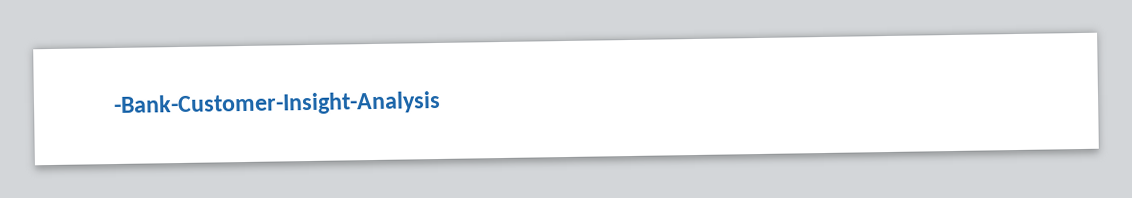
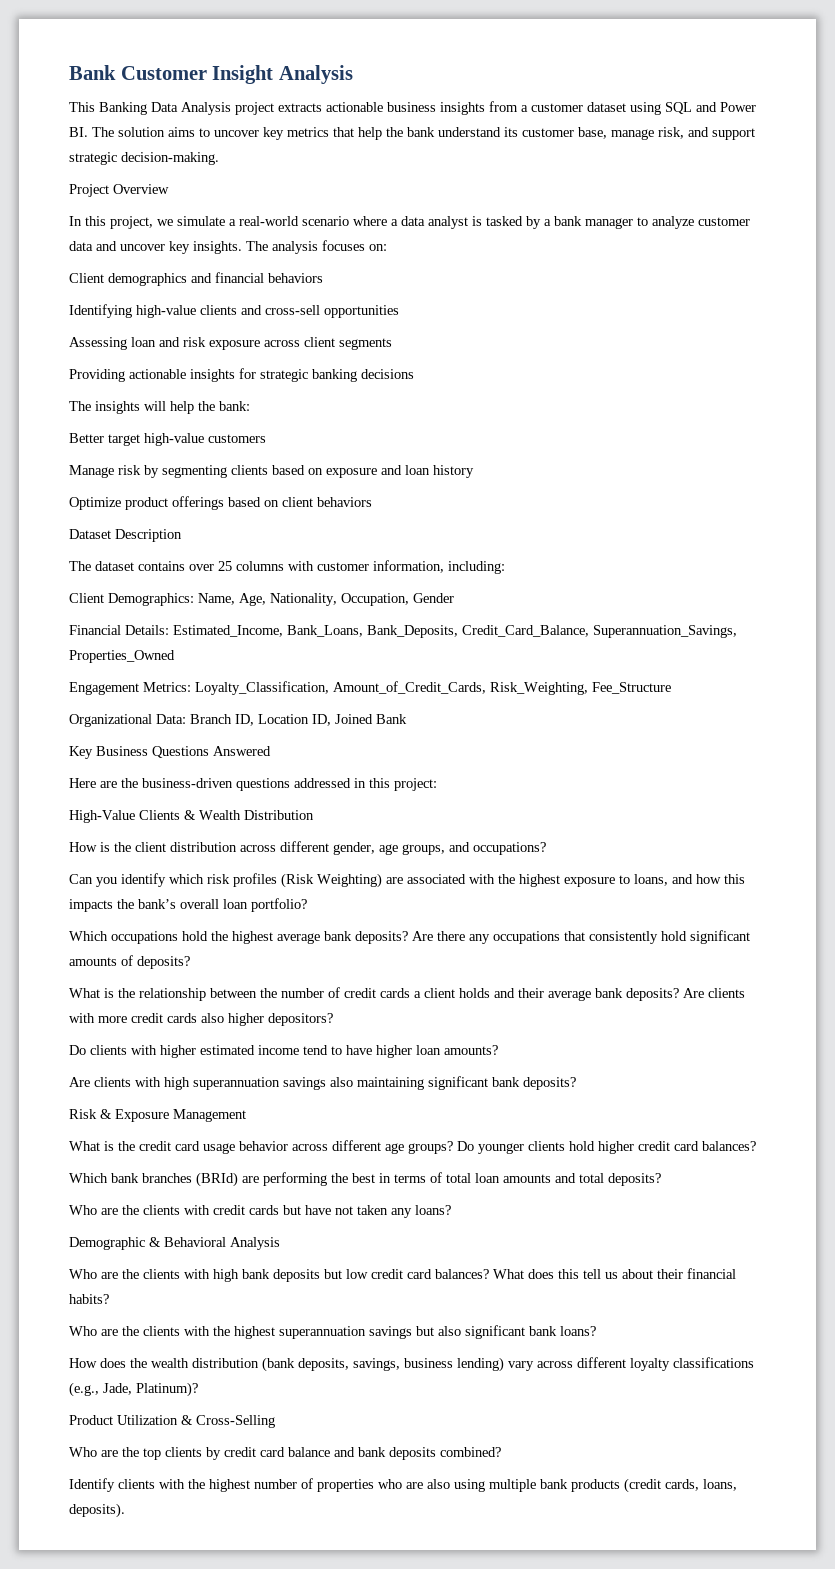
[113,90,441,118] -Bank-Customer-Insight-Analysis -> [69,65,353,84] [69,101,756,115] [69,127,755,140] [69,152,219,165] [69,184,169,197] [69,216,750,229] [69,240,387,254] [69,272,323,286] [69,304,399,318] [69,337,392,350] [69,368,414,382] [69,401,250,414] [69,433,266,446] [69,465,474,478] [69,496,372,510] [69,529,182,542] [69,560,505,574] [69,593,454,606] [69,625,737,638] [69,650,175,663] [69,681,671,695] [69,714,407,727] [69,746,271,759] [69,778,437,791] [69,810,314,823] [69,841,546,855] [69,873,745,888] [69,898,307,912] [69,930,750,944] [69,955,190,969] [69,987,745,1001] [69,1013,333,1026] [69,1045,498,1058] [69,1076,576,1090] [69,1109,246,1122] [69,1140,756,1154] [69,1172,661,1187] [69,1205,451,1218] [69,1237,280,1250] [69,1268,736,1282] [69,1294,109,1304] [69,1325,596,1339] [69,1357,754,1372] [69,1382,198,1397] [69,1415,275,1428] [69,1447,501,1460] [69,1478,737,1493] [69,1503,125,1518] Bank Customer Insight Analysis // This Banking Data Analysis project extracts actionable business insights from a customer dataset using SQL and Power BI. The solution aims to uncover key metrics that help the bank understand its customer base, manage risk, and support strategic decision-making. // Project Overview // In this project, we simulate a real-world scenario where a data analyst is tasked by a bank manager to analyze customer data and uncover key insights. The analysis focuses on: // Client demographics and financial behaviors // Identifying high-value clients and cross-sell opportunities // Assessing loan and risk exposure across client segments // Providing actionable insights for strategic banking decisions // The insights will help the bank: // Better target high-value customers // Manage risk by segmenting clients based on exposure and loan history // Optimize product offerings based on client behaviors // Dataset Description // The dataset contains over 25 columns with customer information, including: // Client Demographics: Name, Age, Nationality, Occupation, Gender // Financial Details: Estimated_Income, Bank_Loans, Bank_Deposits, Credit_Card_Balance, Superannuation_Savings, Properties_Owned // Engagement Metrics: Loyalty_Classification, Amount_of_Credit_Cards, Risk_Weighting, Fee_Structure // Organizational Data: Branch ID, Location ID, Joined Bank // Key Business Questions Answered // Here are the business-driven questions addressed in this project: // High-Value Clients & Wealth Distribution // How is the client distribution across different gender, age groups, and occupations? // Can you identify which risk profiles (Risk Weighting) are associated with the highest exposure to loans, and how this impacts the bank’s overall loan portfolio? // Which occupations hold the highest average bank deposits? Are there any occupations that consistently hold significant amounts of deposits? // What is the relationship between the number of credit cards a client holds and their average bank deposits? Are clients with more credit cards also higher depositors? // Do clients with higher estimated income tend to have higher loan amounts? // Are clients with high superannuation savings also maintaining significant bank deposits? // Risk & Exposure Management // What is the credit card usage behavior across different age groups? Do younger clients hold higher credit card balances? // Which bank branches (BRId) are performing the best in terms of total loan amounts and total deposits? // Who are the clients with credit cards but have not taken any loans? // Demographic & Behavioral Analysis // Who are the clients with high bank deposits but low credit card balances? What does this tell us about their financial habits? // Who are the clients with the highest superannuation savings but also significant bank loans? // How does the wealth distribution (bank deposits, savings, business lending) vary across different loyalty classifications (e.g., Jade, Platinum)? // Product Utilization & Cross-Selling // Who are the top clients by credit card balance and bank deposits combined? // Identify clients with the highest number of properties who are also using multiple bank products (credit cards, loans, deposits).

